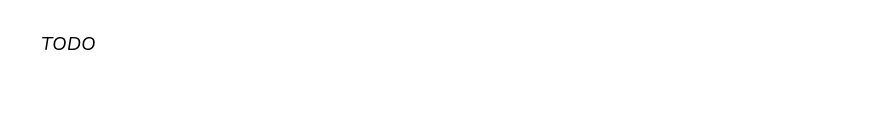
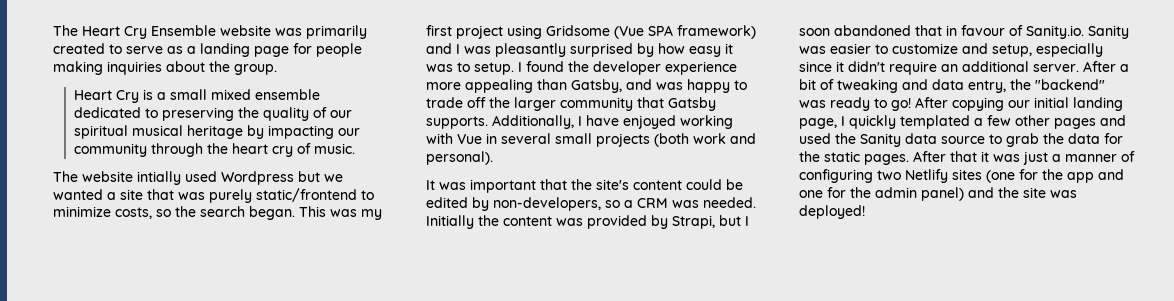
[42,37,96,50] TODO -> [53,25,367,39] [53,43,362,57] [53,61,277,75] [74,89,321,103] [74,107,353,121] [74,125,361,139] [74,143,356,157] [53,171,343,185] [53,188,374,203] [53,206,382,220] [426,25,756,39] [426,43,733,57] [426,61,737,75] [426,79,747,93] [426,97,716,111] [426,115,733,129] [426,133,756,147] [426,151,493,165] [426,179,743,193] [426,197,756,211] [426,215,749,229] [799,25,1129,39] [799,43,1103,57] [799,61,1129,75] [799,79,1105,93] [799,97,1123,111] [799,115,1126,129] [799,133,1123,147] [799,151,1135,165] [799,169,1124,183] [799,187,1077,201] [799,205,865,219] The Heart Cry Ensemble website was primarily created to serve as a landing page for people making inquiries about the group. // Heart Cry is a small mixed ensemble dedicated to preserving the quality of our spiritual musical heritage by impacting our community through the heart cry of music. // The website intially used Wordpress but we wanted a site that was purely static/frontend to minimize costs, so the search began. This was my first project using Gridsome (Vue SPA framework) and I was pleasantly surprised by how easy it was to setup. I found the developer experience more appealing than Gatsby, and was happy to trade off the larger community that Gatsby supports. Additionally, I have enjoyed working with Vue in several small projects (both work and personal). // It was important that the site's content could be edited by non-developers, so a CRM was needed. Initially the content was provided by Strapi, but I soon abandoned that in favour of Sanity.io. Sanity was easier to customize and setup, especially since it didn't require an additional server. After a bit of tweaking and data entry, the "backend" was ready to go! After copying our initial landing page, I quickly templated a few other pages and used the Sanity data source to grab the data for the static pages. After that it was just a manner of configuring two Netlify sites (one for the app and one for the admin panel) and the site was deployed!

